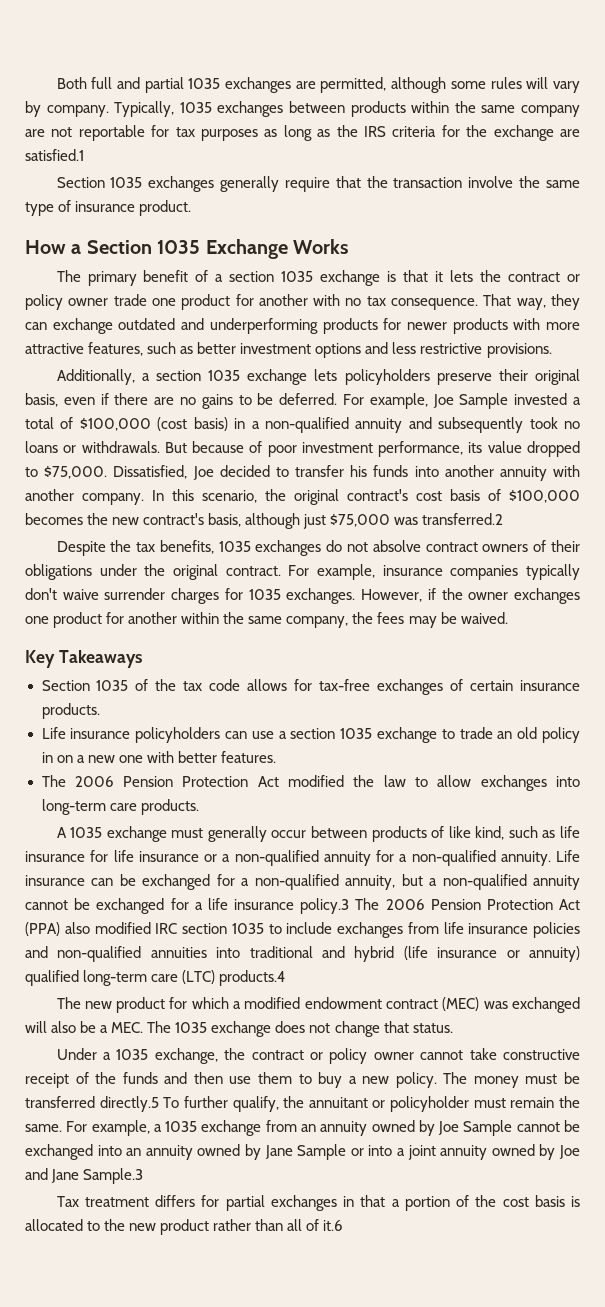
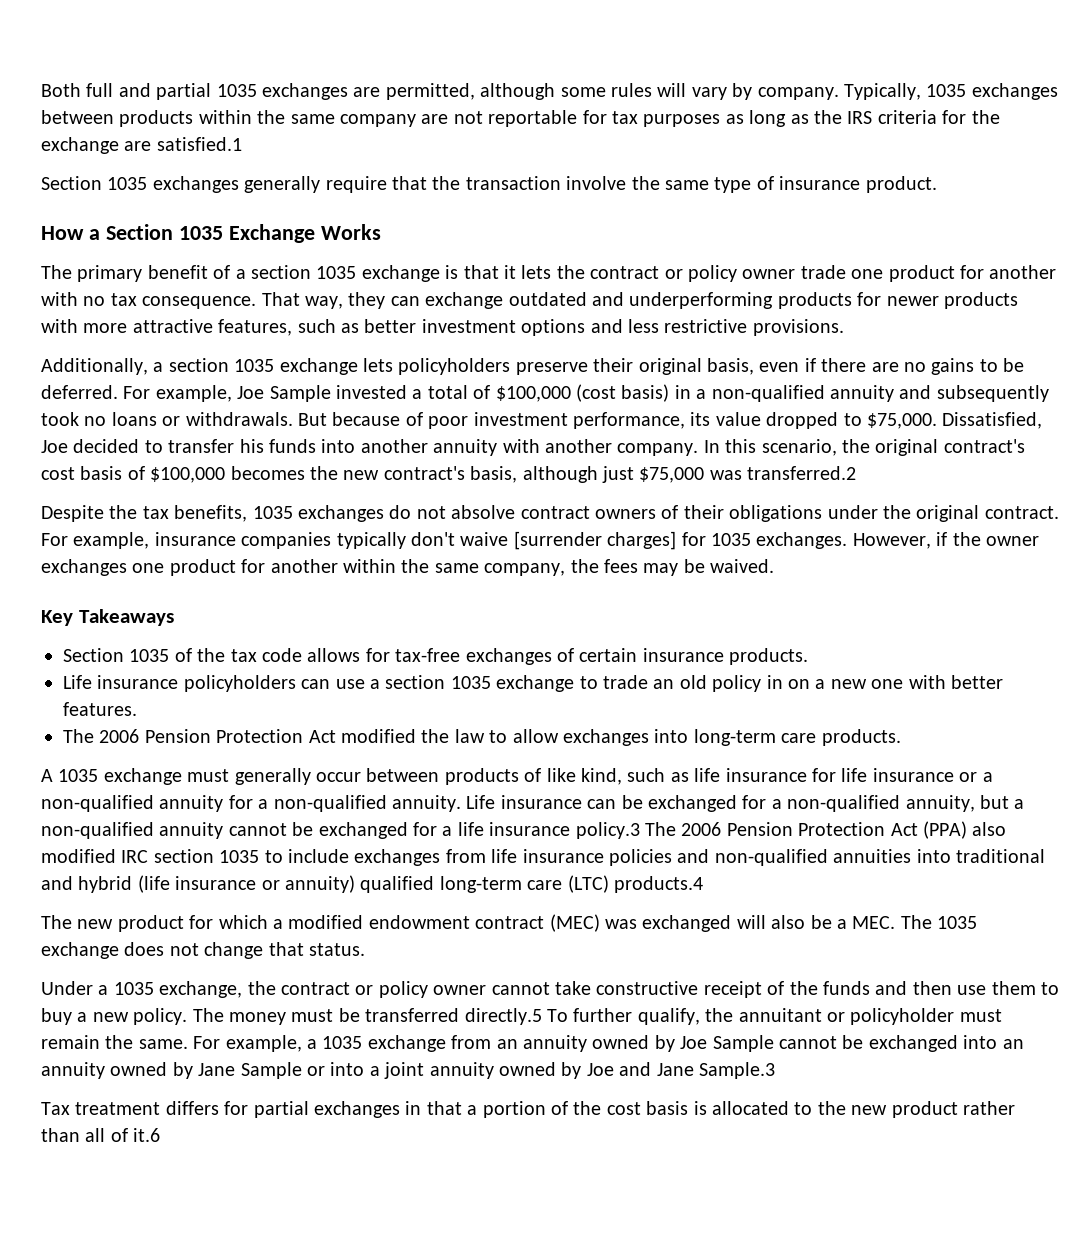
[104,588,220,604] surrender charges -> [513,531,677,550] [surrender charges]

